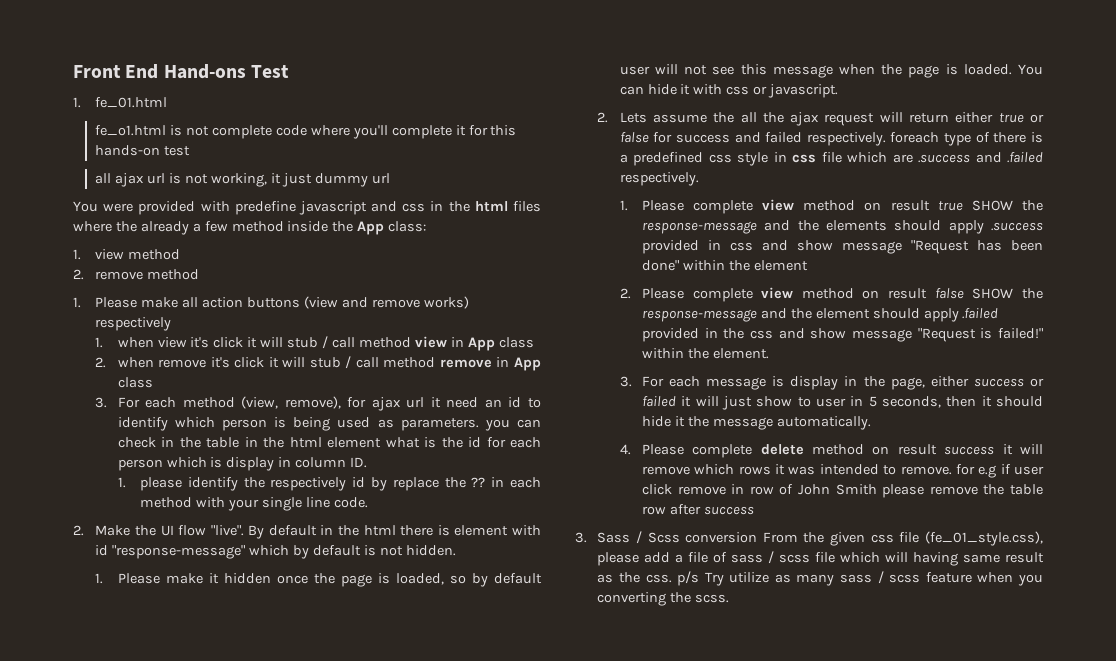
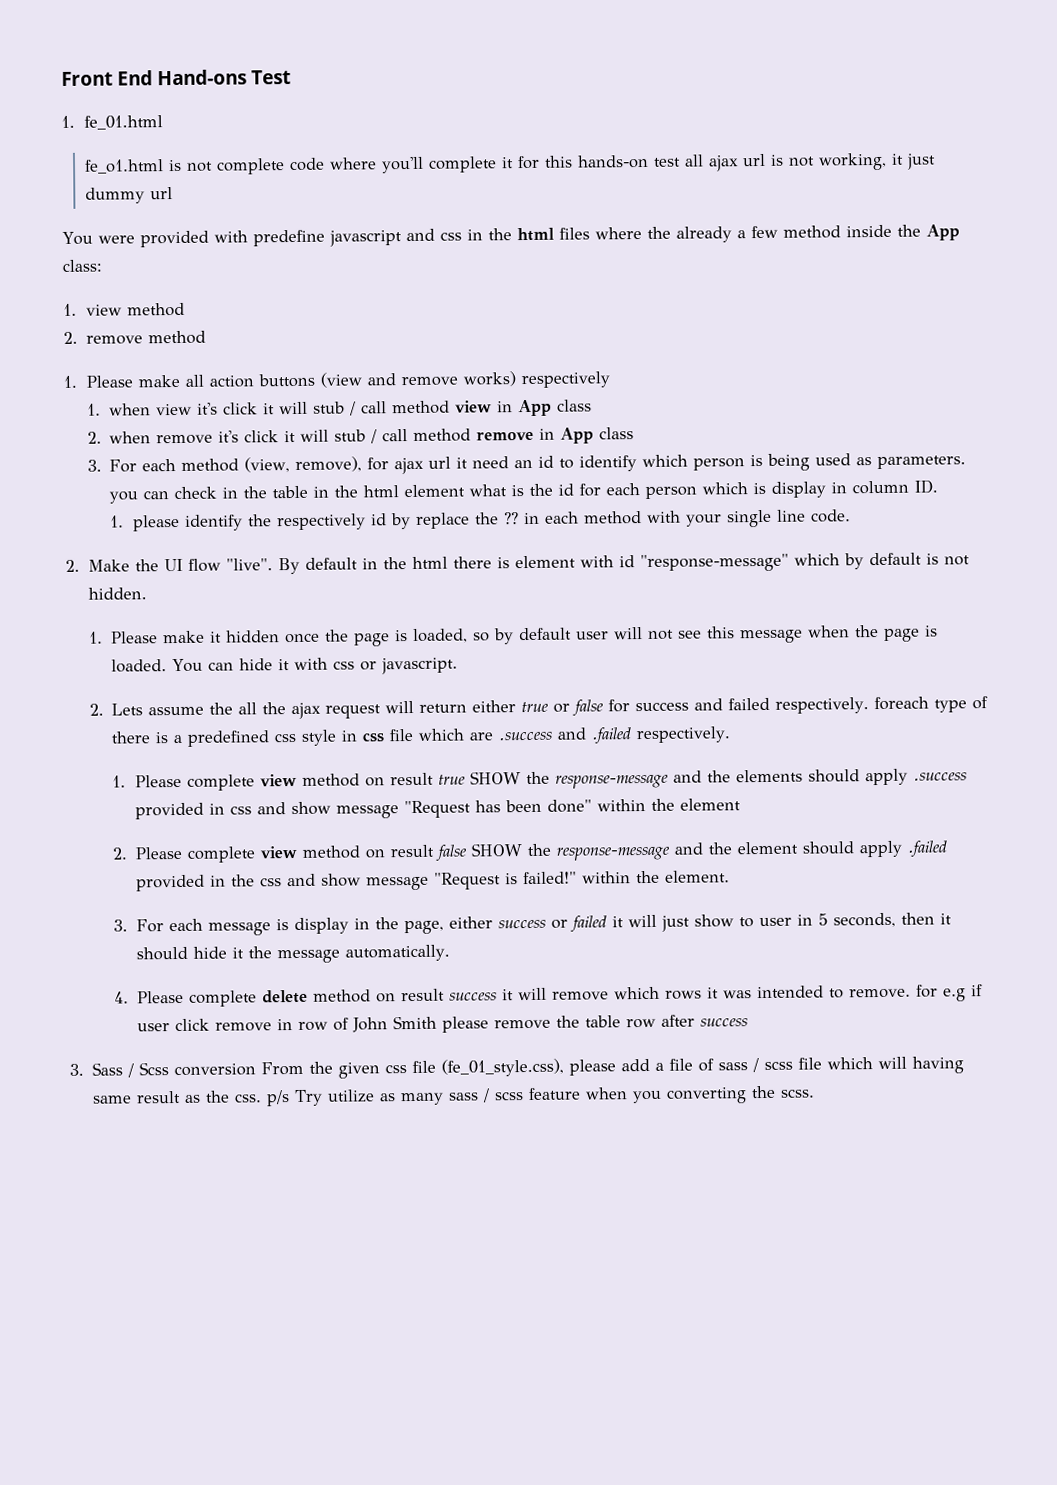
(191, 151) // -> (681, 162) none

